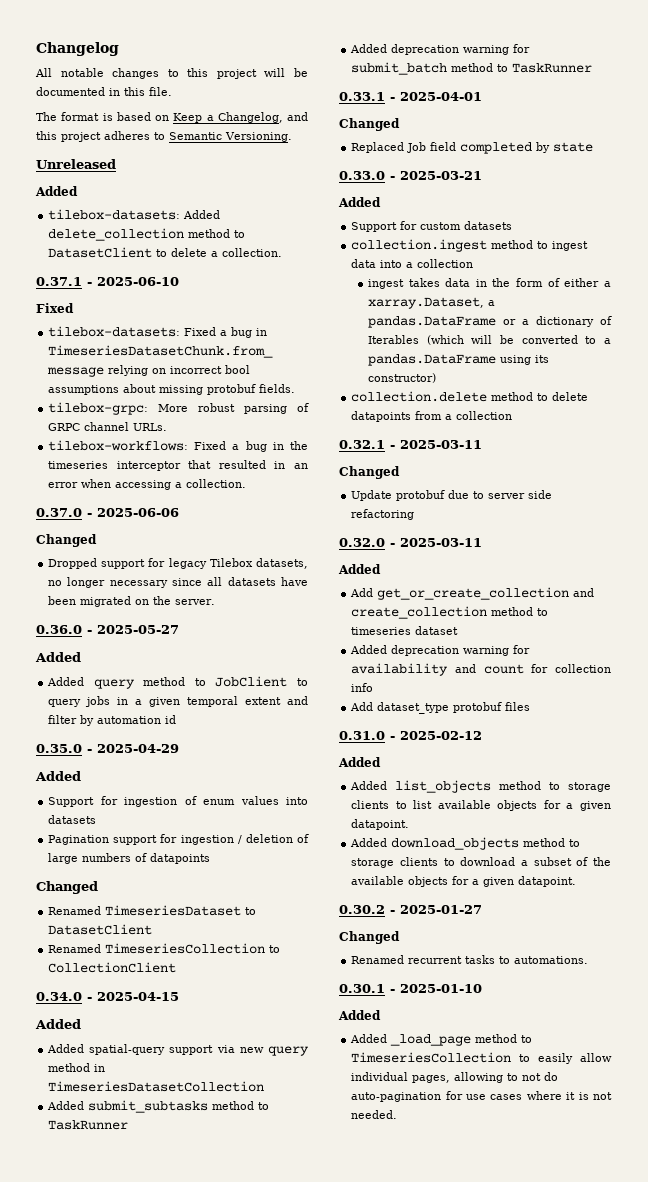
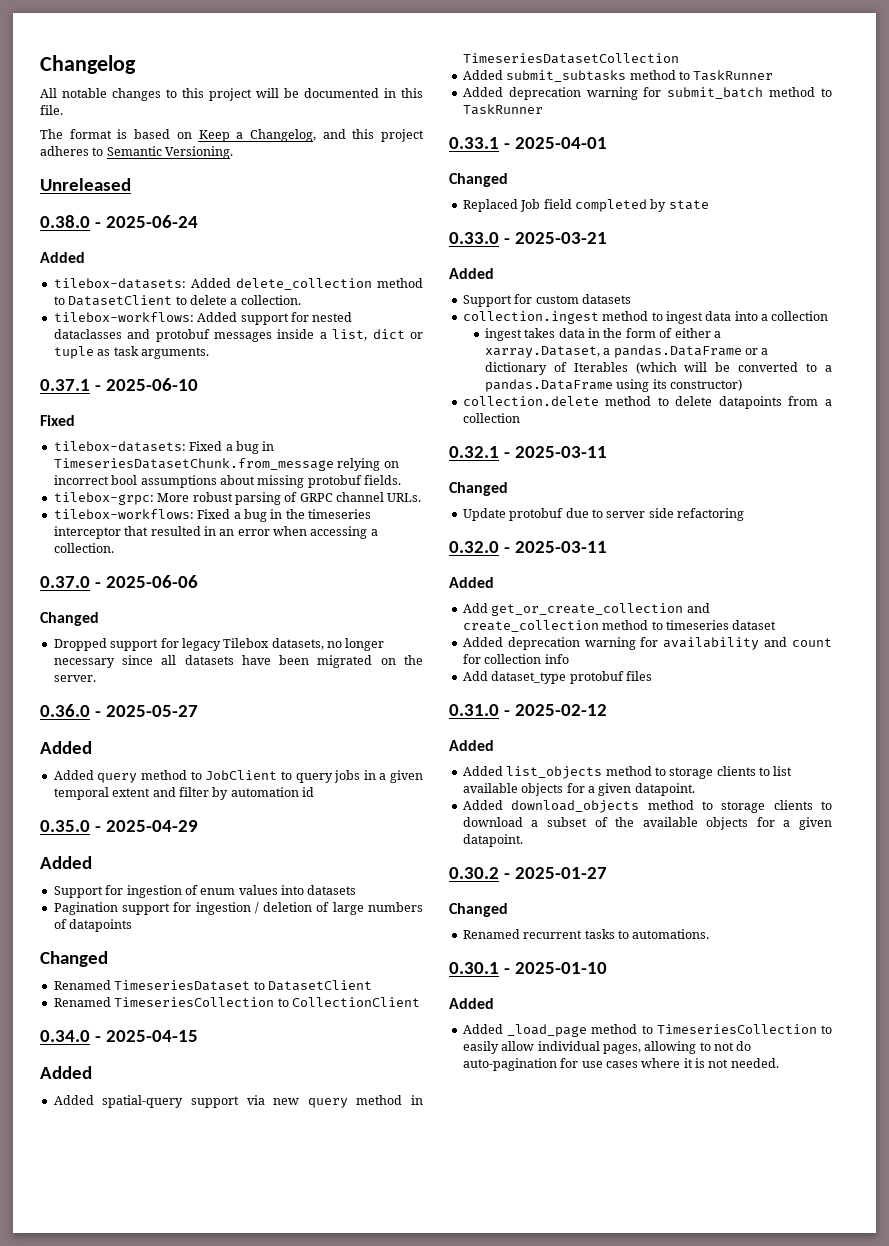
(116, 164) none -> [40,215,198,228] // 0.38.0 - 2025-06-24
(283, 252) none -> [53,312,353,325] [53,329,423,342] [53,346,209,359] // tilebox-workflows: Added support for nested dataclasses and protobuf messages inside a list, dict or tuple as task arguments.

